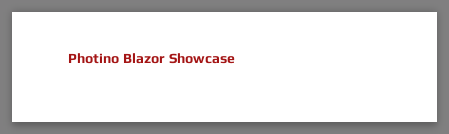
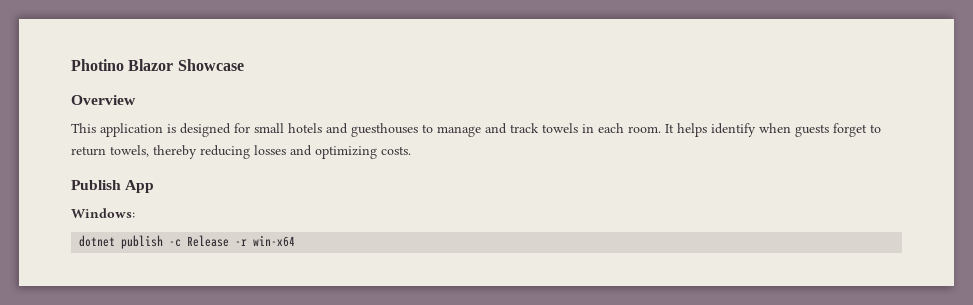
(235, 58) none -> [71,95,136,105] [71,123,881,137] [71,145,411,159] [71,180,155,193] [71,208,135,218] [79,235,296,249] // Overview // This application is designed for small hotels and guesthouses to manage and track towels in each room. It helps identify when guests forget to return towels, thereby reducing losses and optimizing costs. // Publish App // Windows: // dotnet publish -c Release -r win-x64

